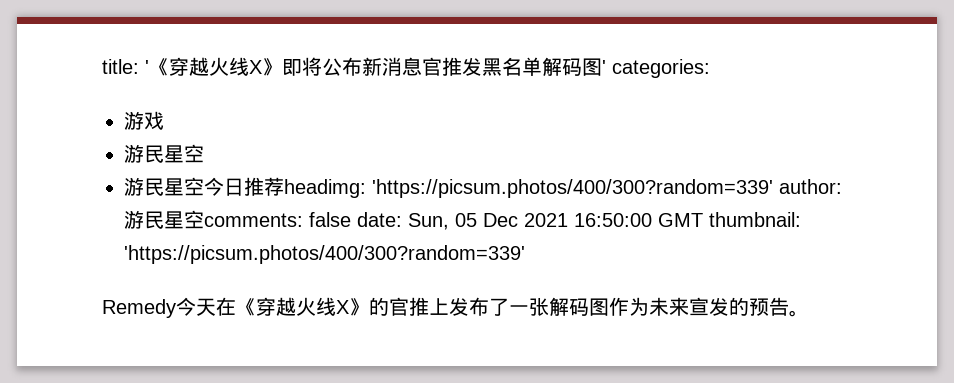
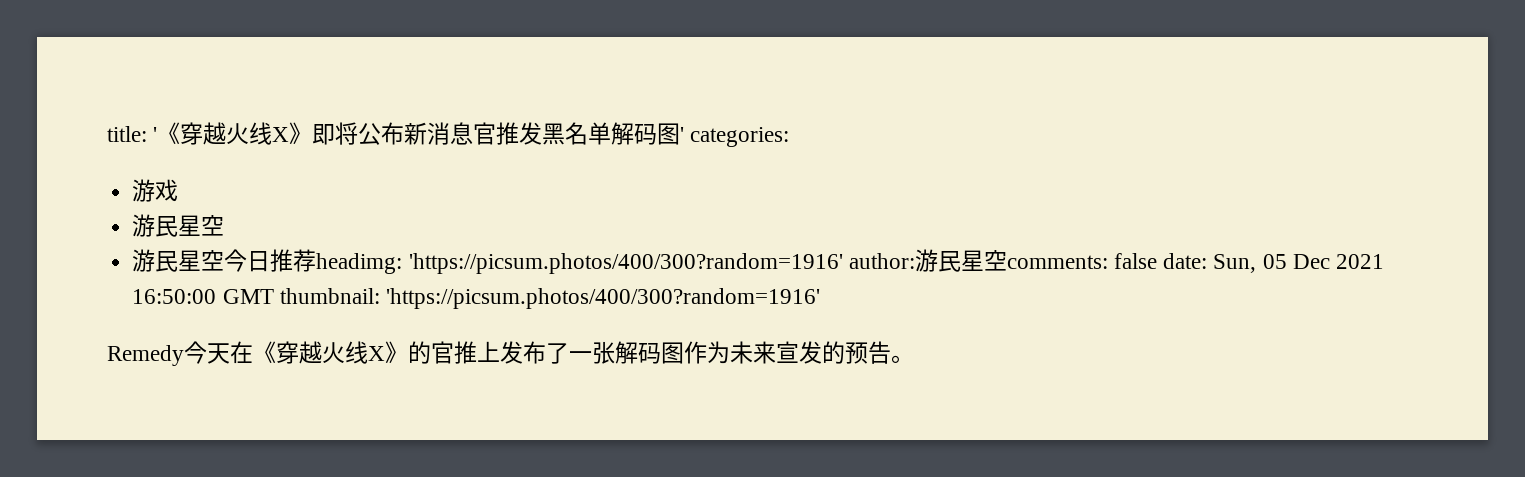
[372,179,773,198] 'https://picsum.photos/400/300?random=339' -> [408,253,843,274] 'https://picsum.photos/400/300?random=1916'
[124,245,525,264] 'https://picsum.photos/400/300?random=339' -> [385,288,820,309] 'https://picsum.photos/400/300?random=1916'

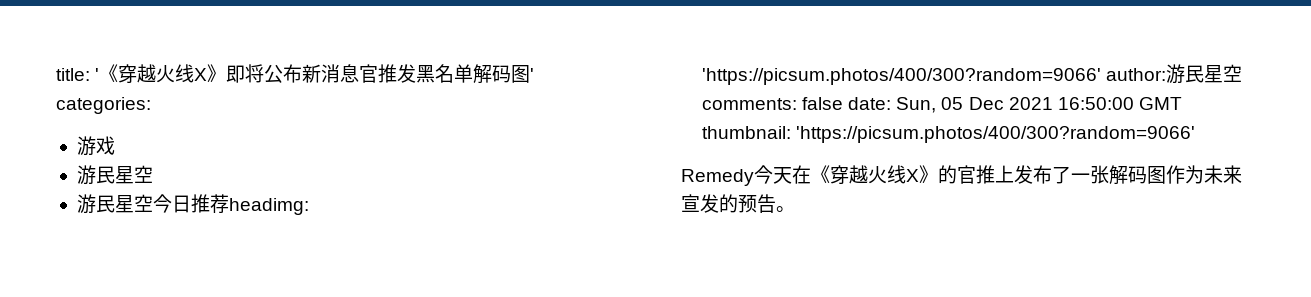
[408,253,843,274] 'https://picsum.photos/400/300?random=1916' -> [701,68,1101,85] 'https://picsum.photos/400/300?random=9066'
[385,288,820,309] 'https://picsum.photos/400/300?random=1916' -> [796,126,1196,143] 'https://picsum.photos/400/300?random=9066'

